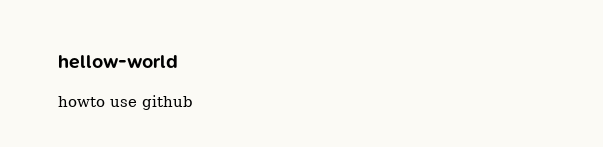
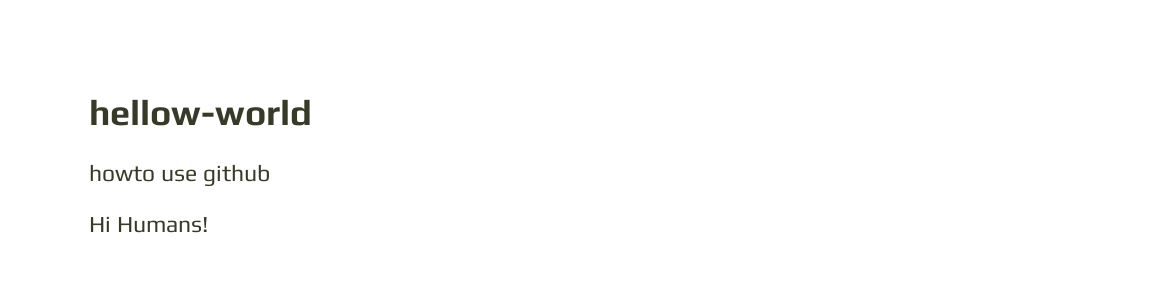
(193, 102) none -> [89,216,209,233] // Hi Humans!

